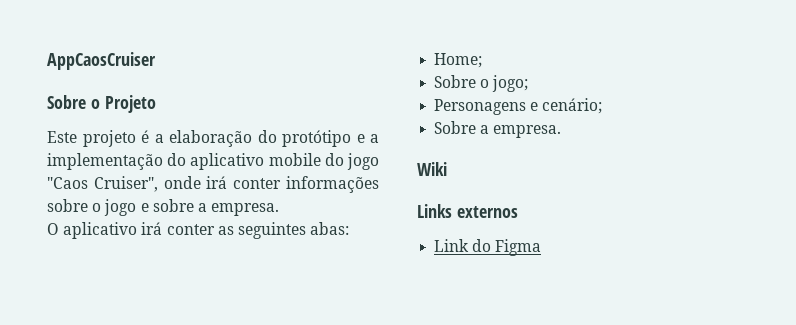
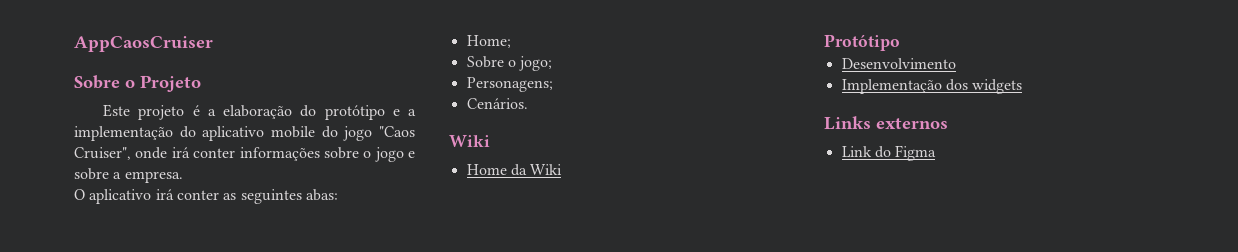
[434,98,603,115] [434,121,562,138] [417,162,447,176] Personagens e cenário; // Sobre a empresa. // Wiki -> [466,77,553,92] [466,98,528,109] [449,135,490,147] [466,164,563,176] [824,34,900,51] [841,58,956,69] [841,79,1023,94] Personagens; // Cenários. // Wiki // Home da Wiki // Protótipo // Desenvolvimento // Implementação dos widgets

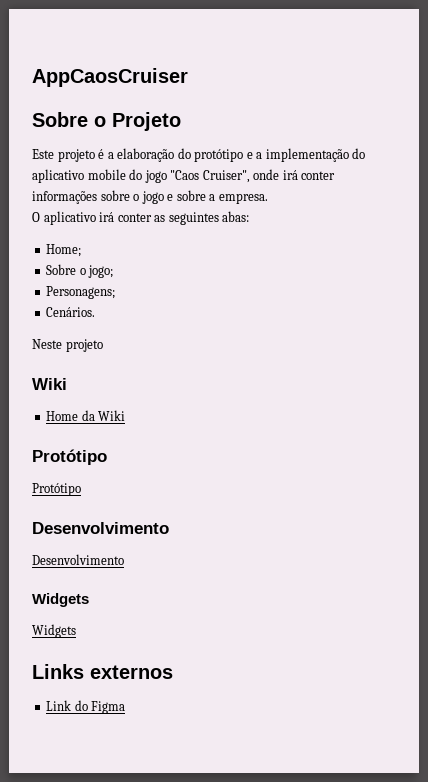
(528, 103) none -> [32,339,103,352] // Neste projeto
[841,58,956,69] [841,79,1023,94] // Desenvolvimento // Implementação dos widgets -> [32,483,81,496] [32,522,169,534] [32,554,124,565] [32,593,89,607] [32,624,76,638] // Protótipo // Desenvolvimento // Desenvolvimento // Widgets // Widgets

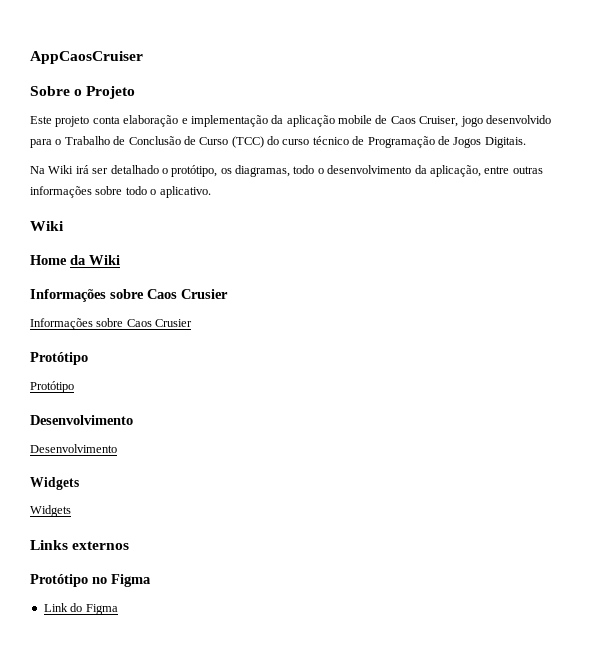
[98,148,366,162] [32,169,336,183] [32,190,268,204] [32,211,250,225] [46,244,82,257] [46,264,114,278] [46,286,116,299] [46,307,96,317] [32,339,103,352] [32,378,67,390] [46,410,126,421] é a elaboração do protótipo e a implementação do aplicativo mobile do jogo "Caos Cruiser", onde irá conter informações sobre o jogo e sobre a empresa. // O aplicativo irá conter as seguintes abas: // Home; // Sobre o jogo; // Personagens; // Cenários. // Neste projeto // Wiki // Home da Wiki -> [92,115,551,127] [30,136,526,148] [30,165,543,177] [30,186,211,198] [30,221,64,231] [30,255,120,265] [30,289,228,302] [30,318,193,330] conta elaboração e implementação da aplicação mobile de Caos Cruiser, jogo desenvolvido para o Trabalho de Conclusão de Curso (TCC) do curso técnico de Programação de Jogos Digitais. // Na Wiki irá ser detalhado o protótipo, os diagramas, todo o desenvolvimento da aplicação, entre outras informações sobre todo o aplicativo. // Wiki // Home da Wiki // Informações sobre Caos Crusier // Informações sobre Caos Crusier
(173, 672) none -> [30,574,151,587] // Protótipo no Figma

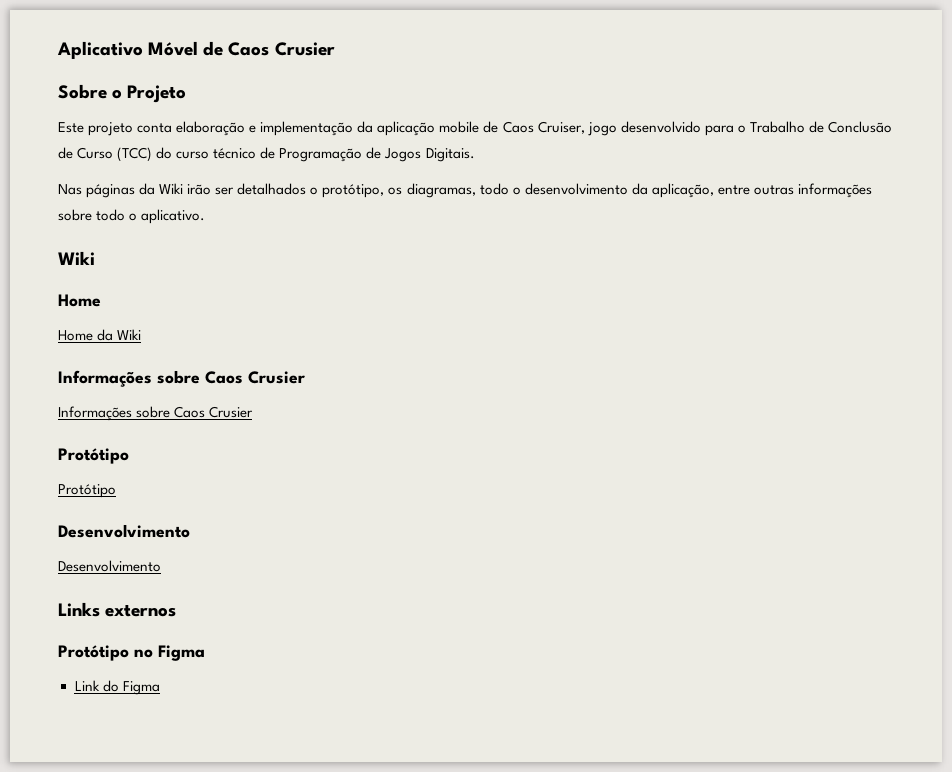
[30,51,143,64] AppCaosCruiser -> [57,41,335,59] Aplicativo Móvel de Caos Crusier
[30,165,159,174] Na Wiki irá ser detalhado -> [58,183,307,198] Nas páginas da Wiki irão ser detalhados
(67, 260) none -> [58,330,93,341] // Home
[30,477,79,490] [30,505,71,517] // Widgets // Widgets -> (161, 566) none

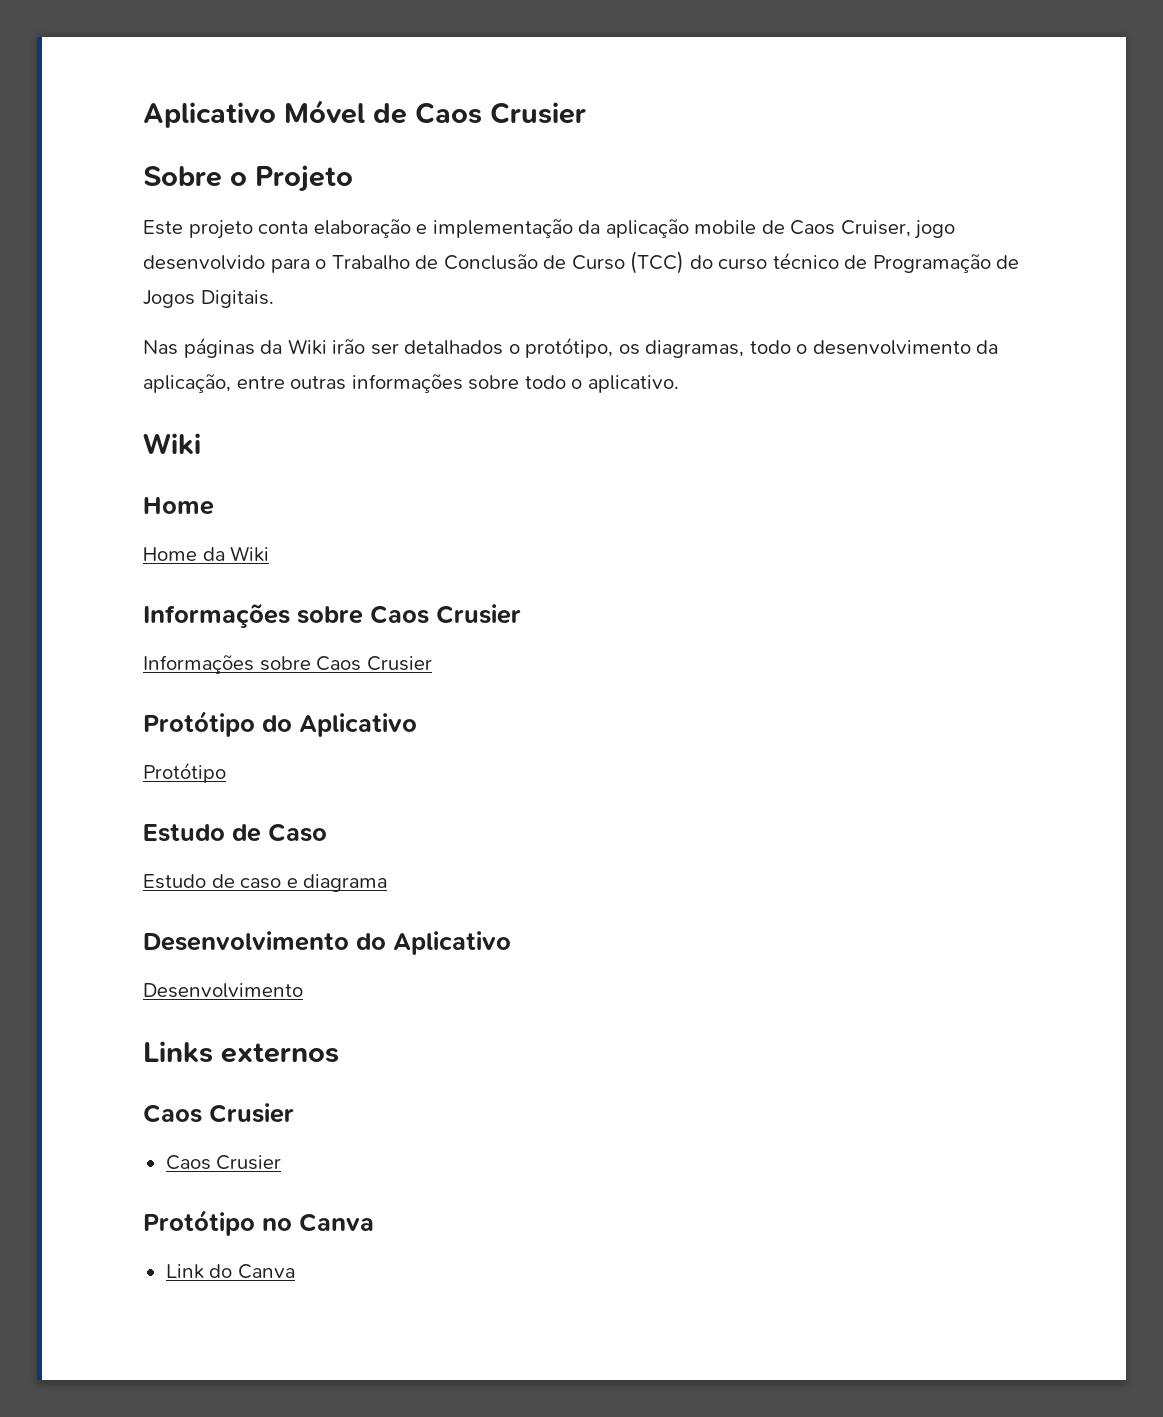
[58,484,116,498] [58,524,190,538] // Protótipo // Desenvolvimento -> [262,713,417,737] [143,762,226,783] [143,823,327,842] [143,874,388,892] [143,931,511,955] do Aplicativo // Protótipo // Estudo de Caso // Estudo de caso e diagrama // Desenvolvimento do Aplicativo
(177, 611) none -> [143,1103,294,1123] [165,1155,282,1170] // Caos Crusier // Caos Crusier
[158,645,205,661] Figma -> [299,1213,374,1232] Canva
[122,681,160,695] Figma -> [237,1264,295,1279] Canva

